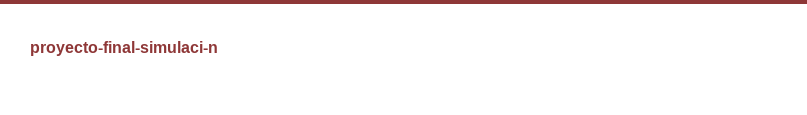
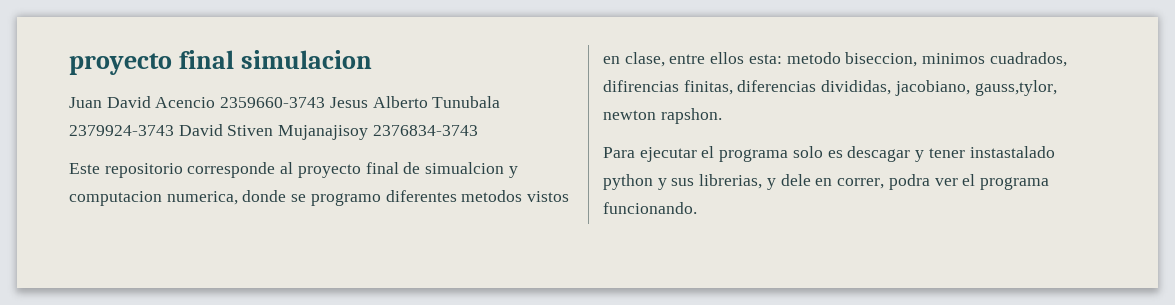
[30,41,218,56] proyecto-final-simulaci-n -> [69,50,373,75] [69,96,501,108] [69,124,478,140] [69,162,518,178] [69,190,570,206] [603,52,1067,67] [603,80,1057,96] [603,108,722,124] [603,146,1055,162] [603,174,1049,190] [603,202,697,214] proyecto final simulacion // Juan David Acencio 2359660-3743 Jesus Alberto Tunubala 2379924-3743 David Stiven Mujanajisoy 2376834-3743 // Este repositorio corresponde al proyecto final de simualcion y computacion numerica, donde se programo diferentes metodos vistos en clase, entre ellos esta: metodo biseccion, minimos cuadrados, difirencias finitas, diferencias divididas, jacobiano, gauss,tylor, newton rapshon. // Para ejecutar el programa solo es descagar y tener instastalado python y sus librerias, y dele en correr, podra ver el programa funcionando.

